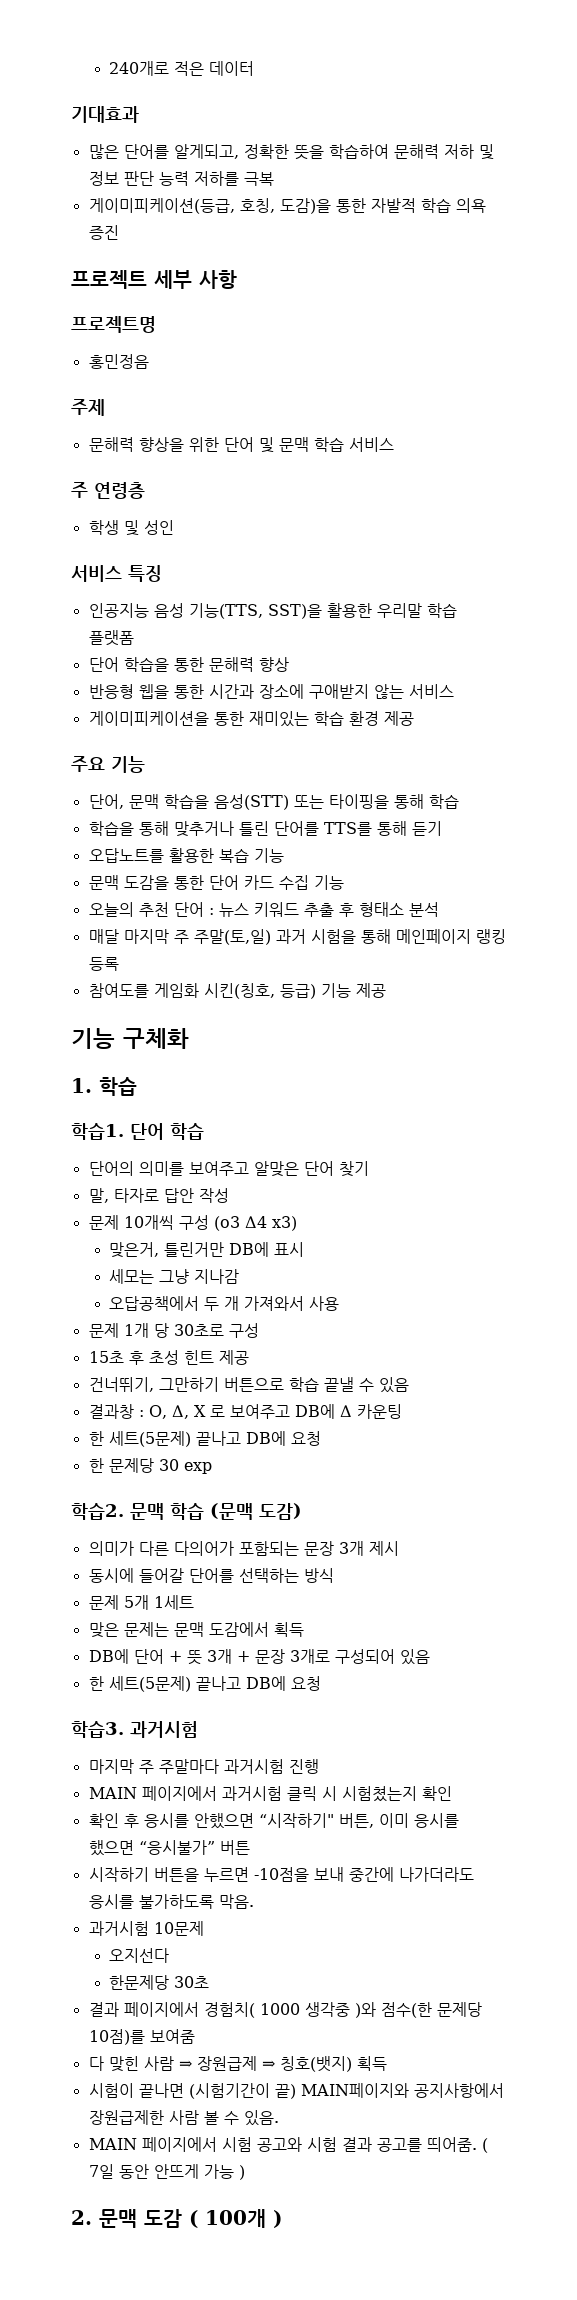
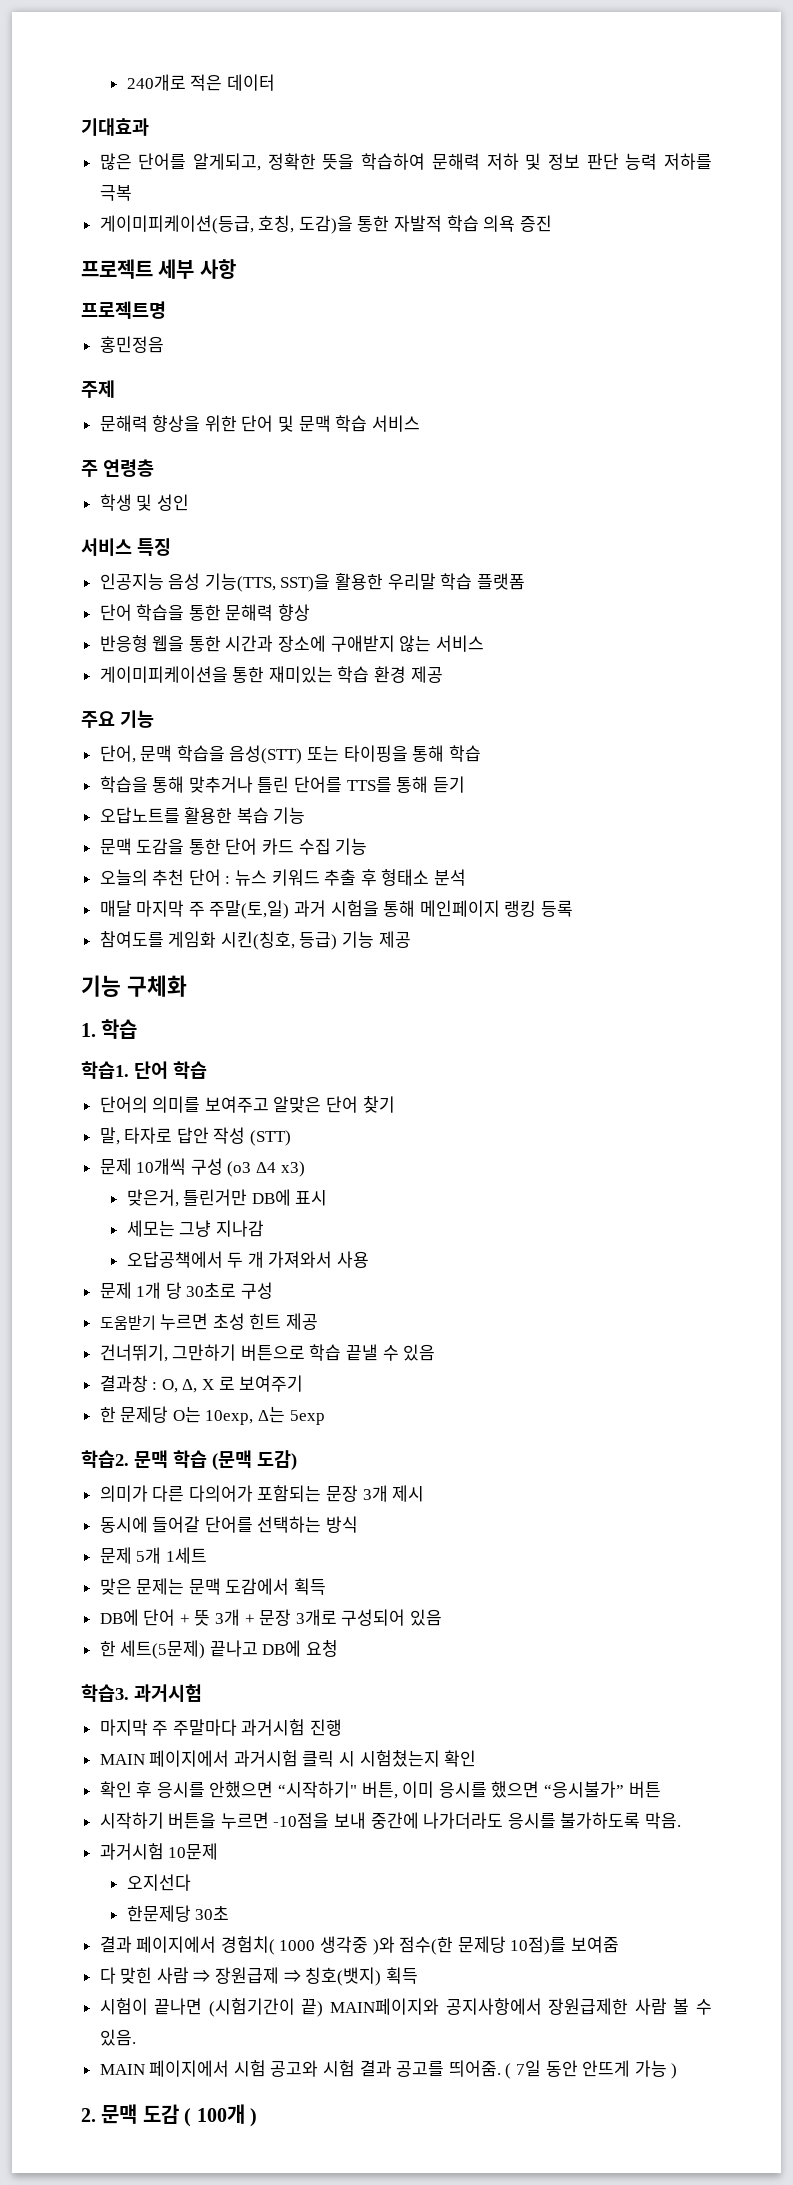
(229, 1195) none -> [250,1130,292,1146] (STT)
[88,1351,144,1365] 15초 후 -> [99,1313,209,1330] 도움받기 누르면
[229,1404,402,1419] [88,1431,321,1447] [88,1458,212,1474] 보여주고 DB에 Δ 카운팅 // 한 세트(5문제) 끝나고 DB에 요청 // 한 문제당 30 exp -> [239,1375,304,1392] [99,1406,325,1425] 보여주기 // 한 문제당 O는 10exp, Δ는 5exp

